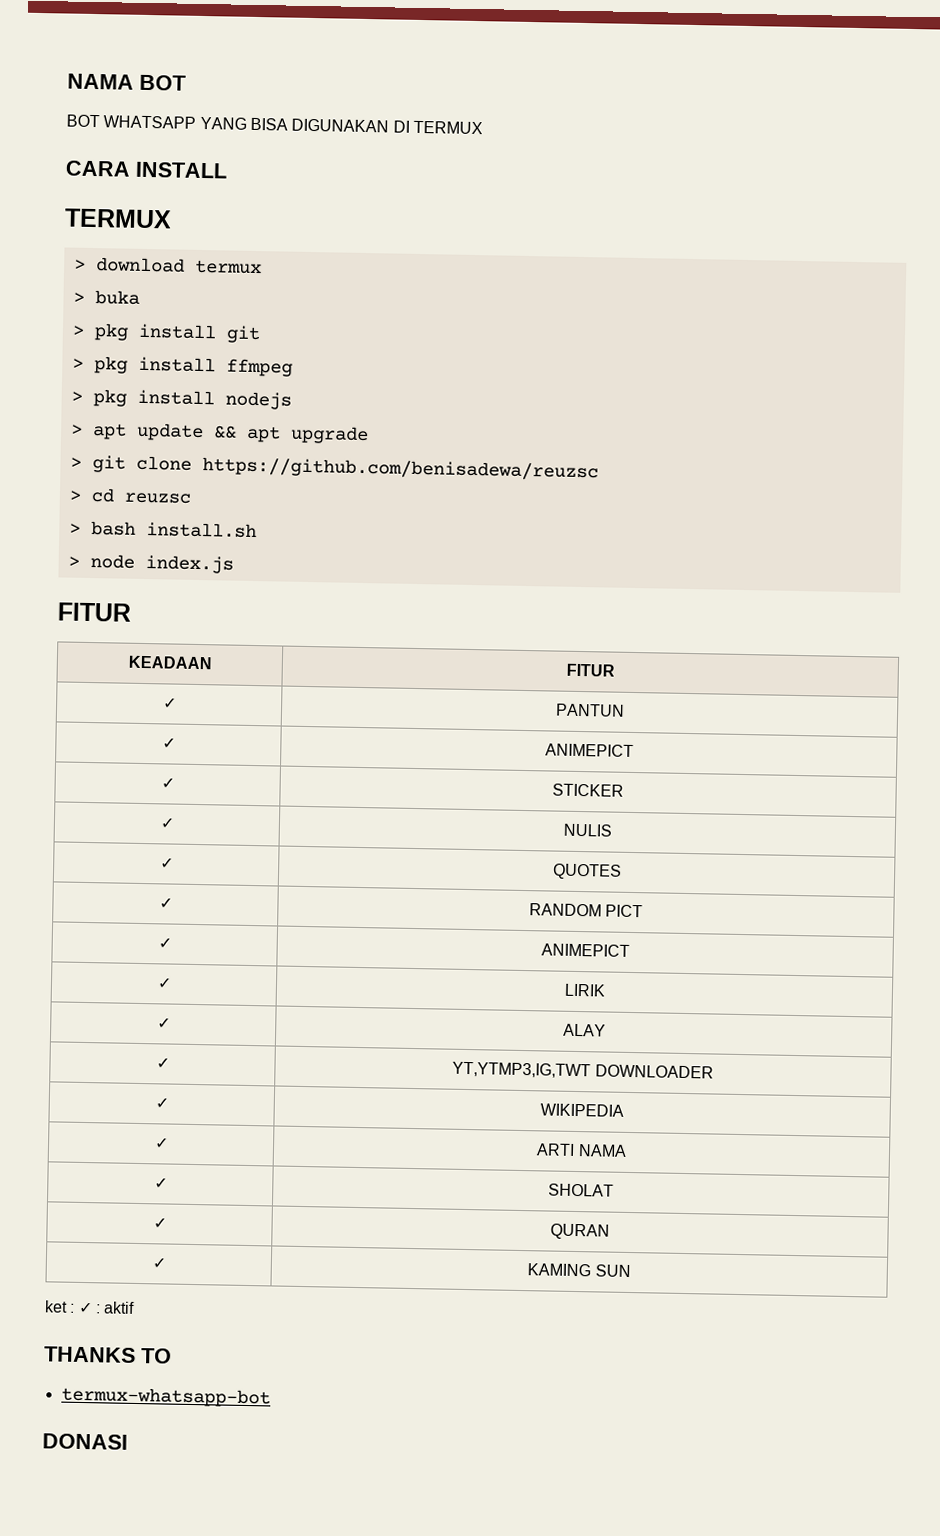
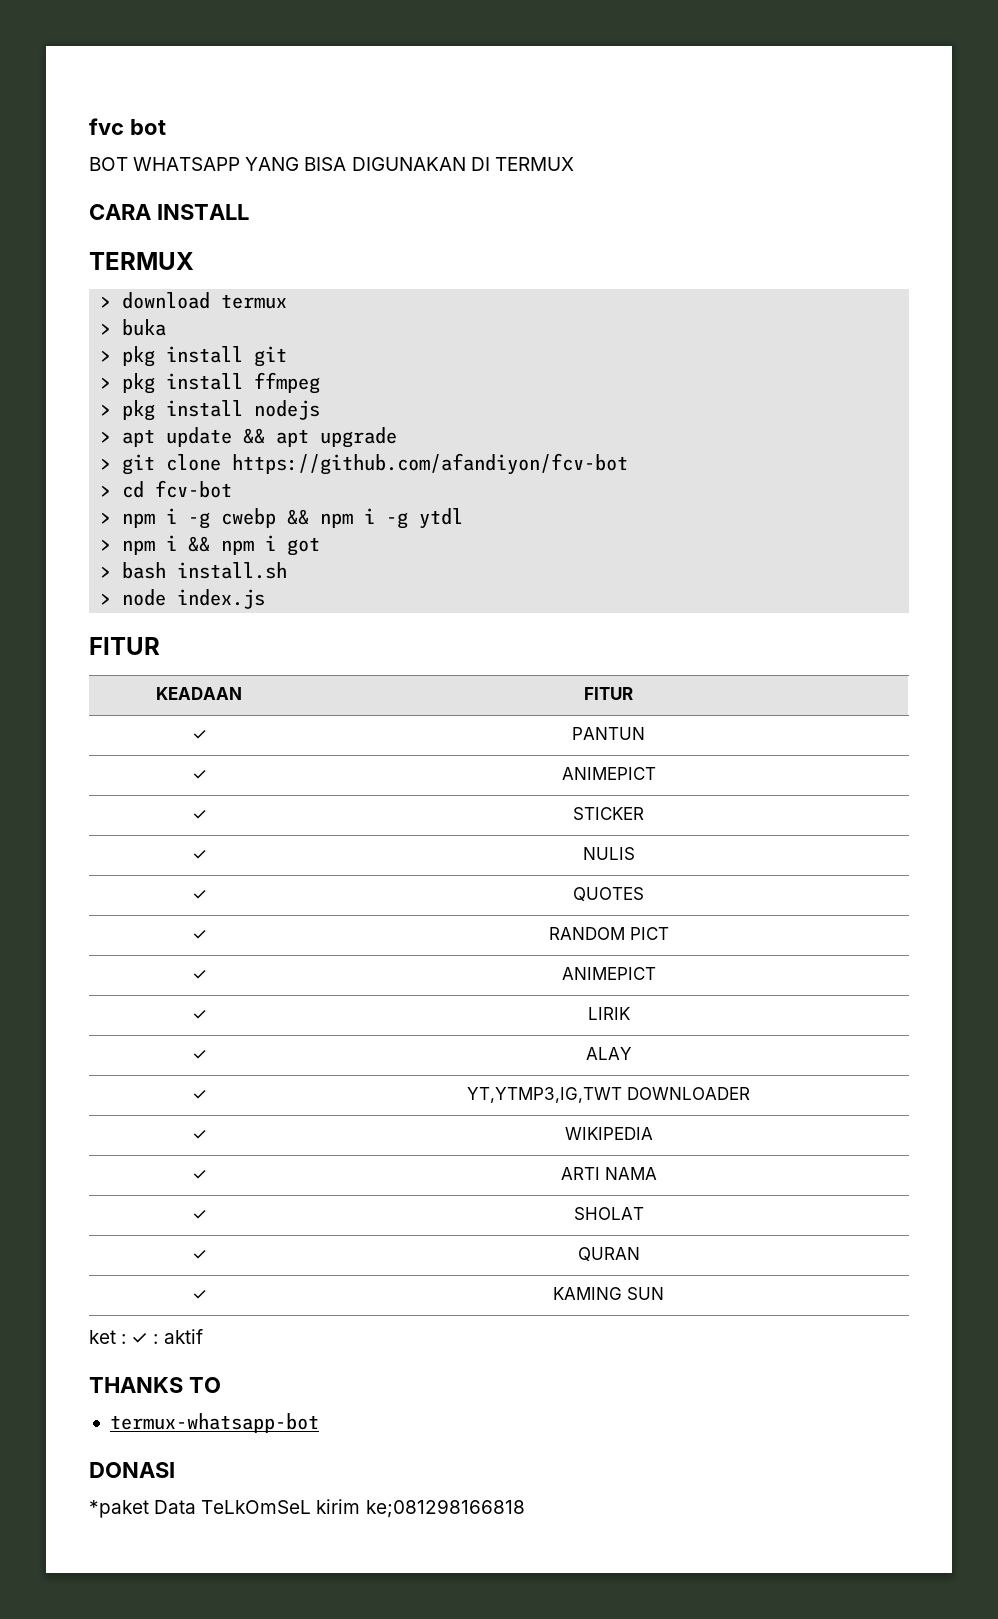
[67,73,186,91] NAMA BOT -> [89,118,166,135] fvc bot
[201,457,599,482] https://github.com/benisadewa/reuzsc -> [232,453,629,475] https://github.com/afandiyon/fcv-bot
[123,492,191,504] reuzsc -> [155,480,233,498] [100,508,464,529] [100,535,321,556] fcv-bot // > npm i -g cwebp && npm i -g ytdl // > npm i && npm i got
(128, 1441) none -> [89,1499,525,1518] // *paket Data TeLkOmSeL kirim ke;081298166818

